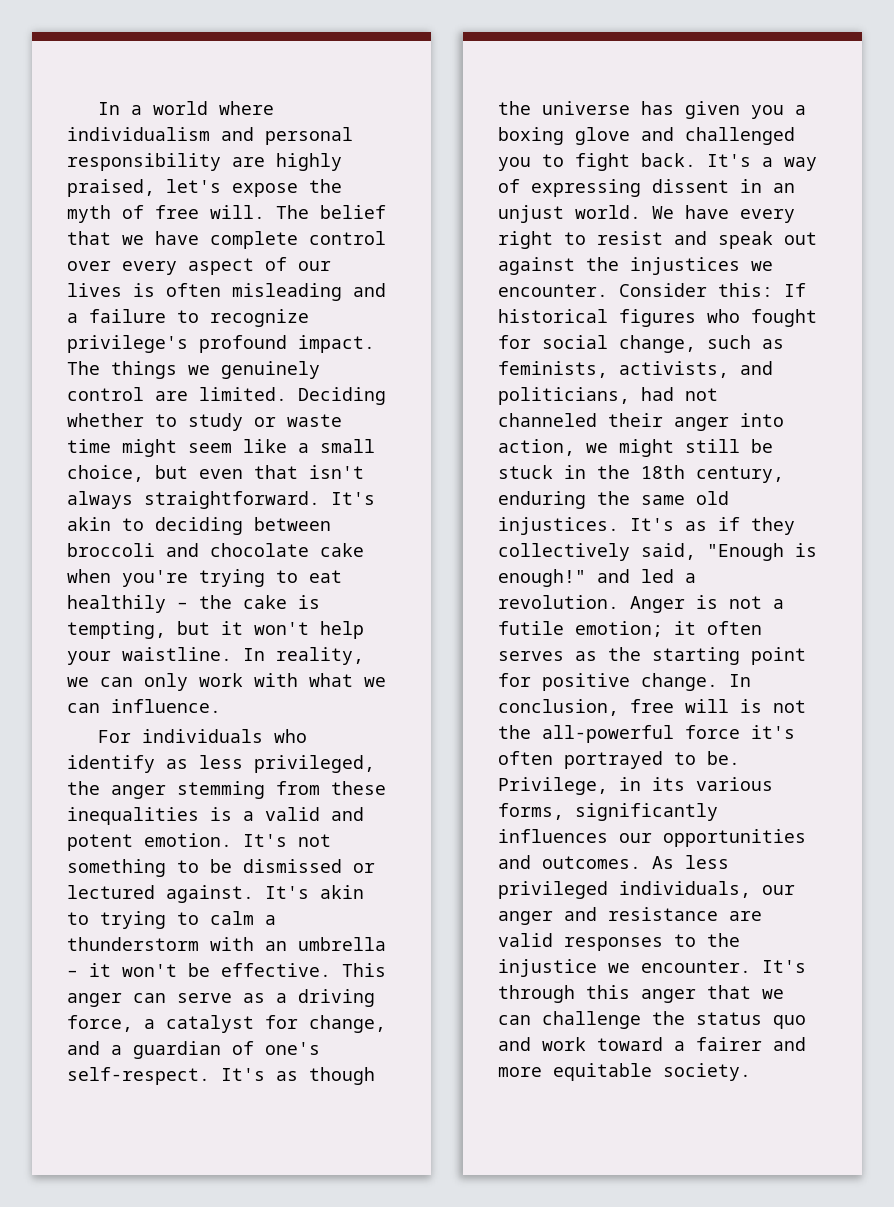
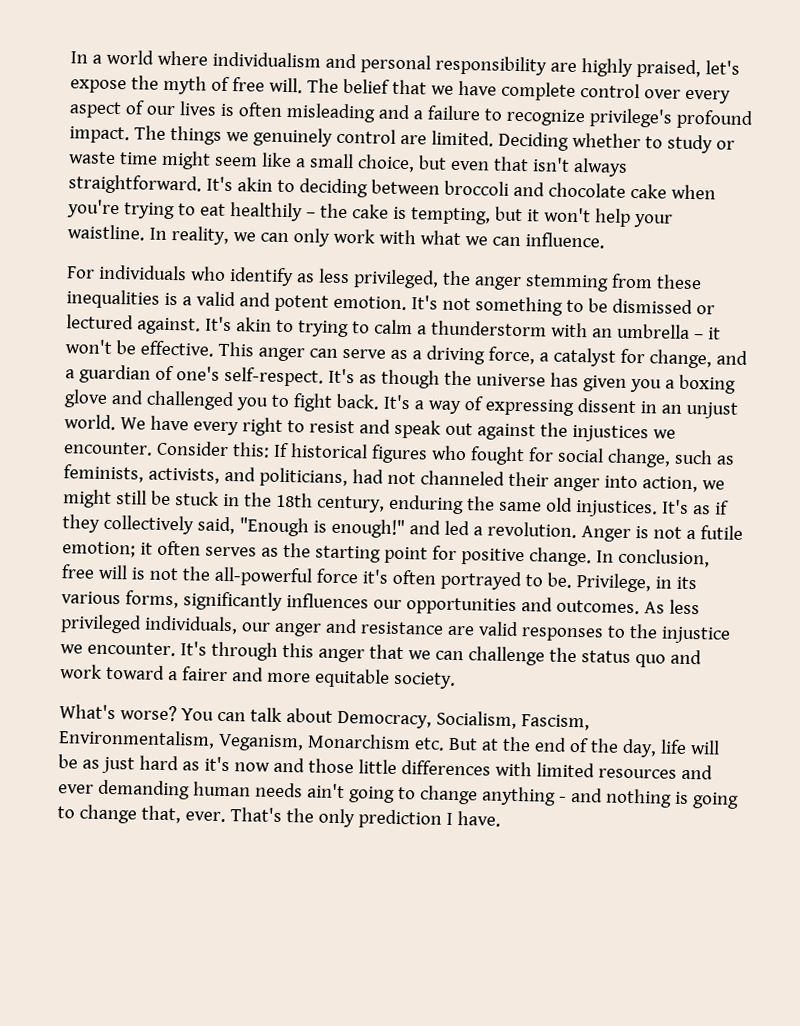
(751, 1072) none -> [59,704,590,731] [58,729,720,758] [58,754,713,780] [58,779,739,809] [57,804,501,829] // What's worse? You can talk about Democracy, Socialism, Fascism, Environmentalism, Veganism, Monarchism etc. But at the end of the day, life will be as just hard as it's now and those little differences with limited resources and ever demanding human needs ain't going to change anything - and nothing is going to change that, ever. That's the only prediction I have.

